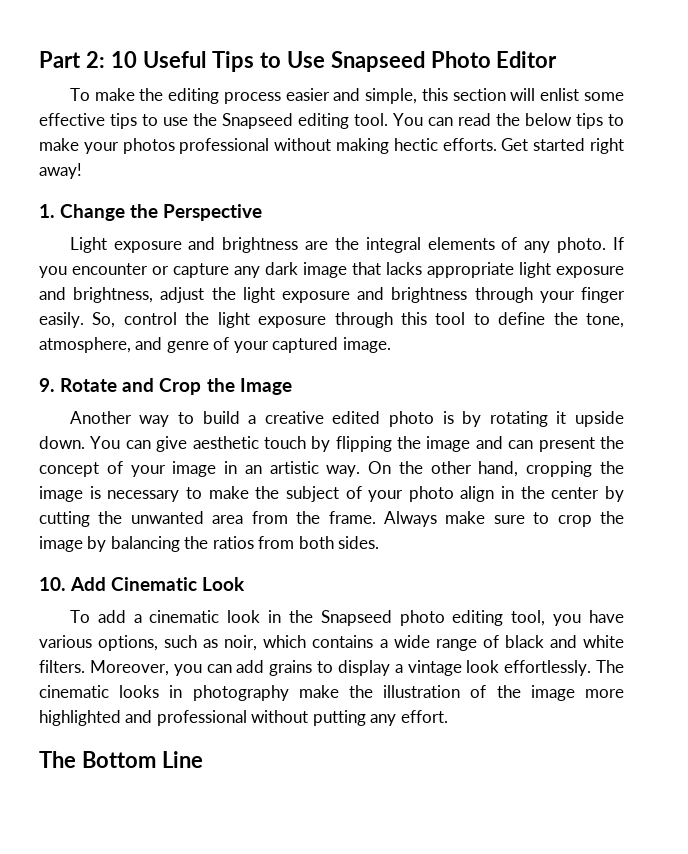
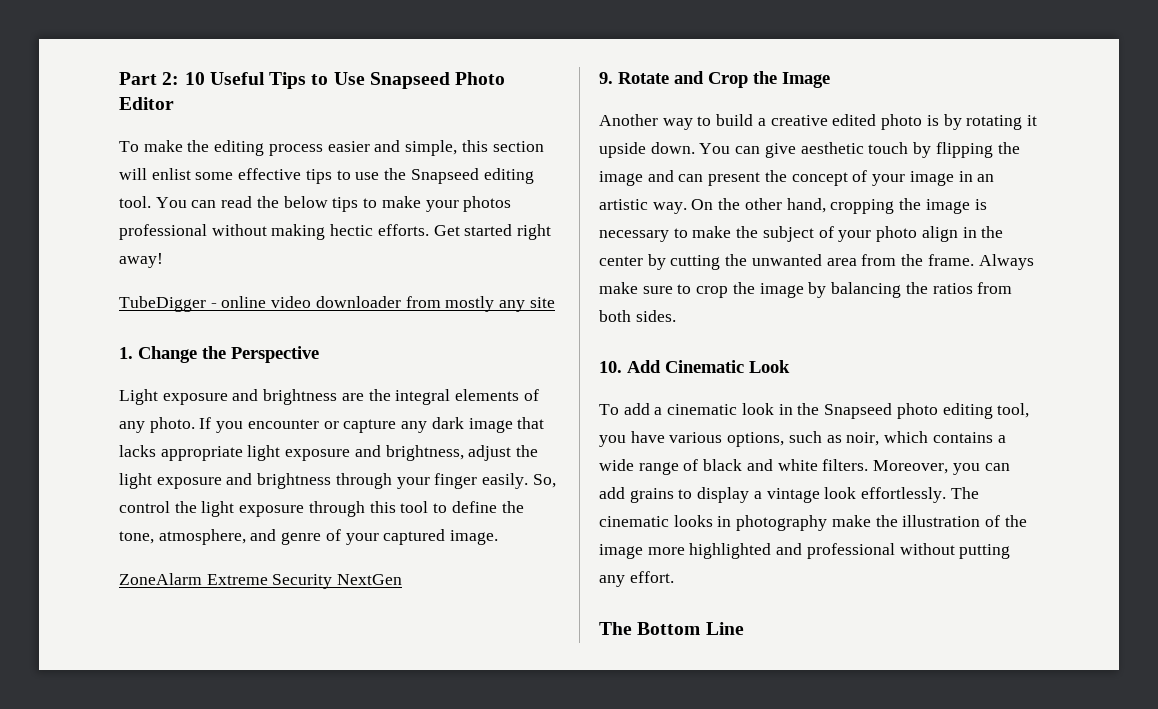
(82, 171) none -> [119,296,555,312] // TubeDigger - online video downloader from mostly any site
(391, 345) none -> [119,573,403,589] // ZoneAlarm Extreme Security NextGen

